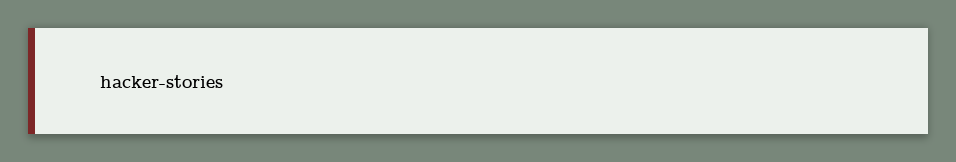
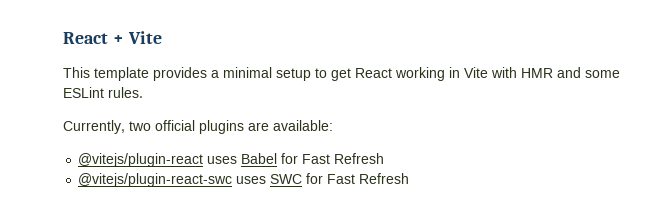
[100,75,223,88] hacker-stories -> [63,31,162,44] [63,67,620,81] [63,87,143,98] [63,120,333,134] [78,153,385,167] [78,173,410,187] React + Vite // This template provides a minimal setup to get React working in Vite with HMR and some ESLint rules. // Currently, two official plugins are available: // @vitejs/plugin-react uses Babel for Fast Refresh // @vitejs/plugin-react-swc uses SWC for Fast Refresh

